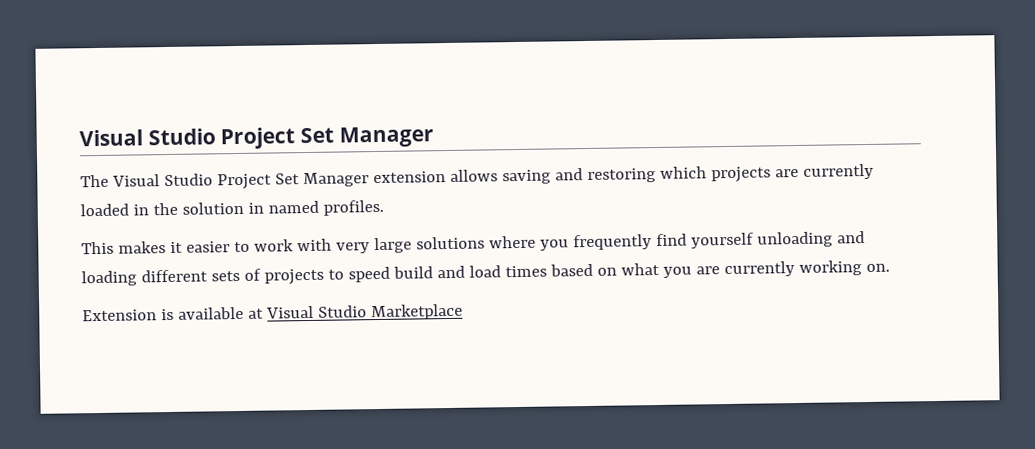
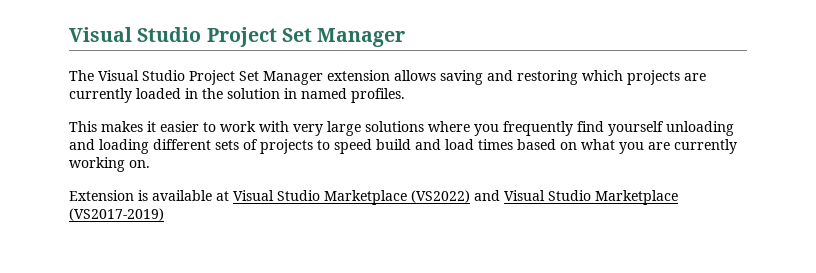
(463, 312) none -> [411,190,678,205] [69,208,164,221] (VS2022) and Visual Studio Marketplace (VS2017-2019)

